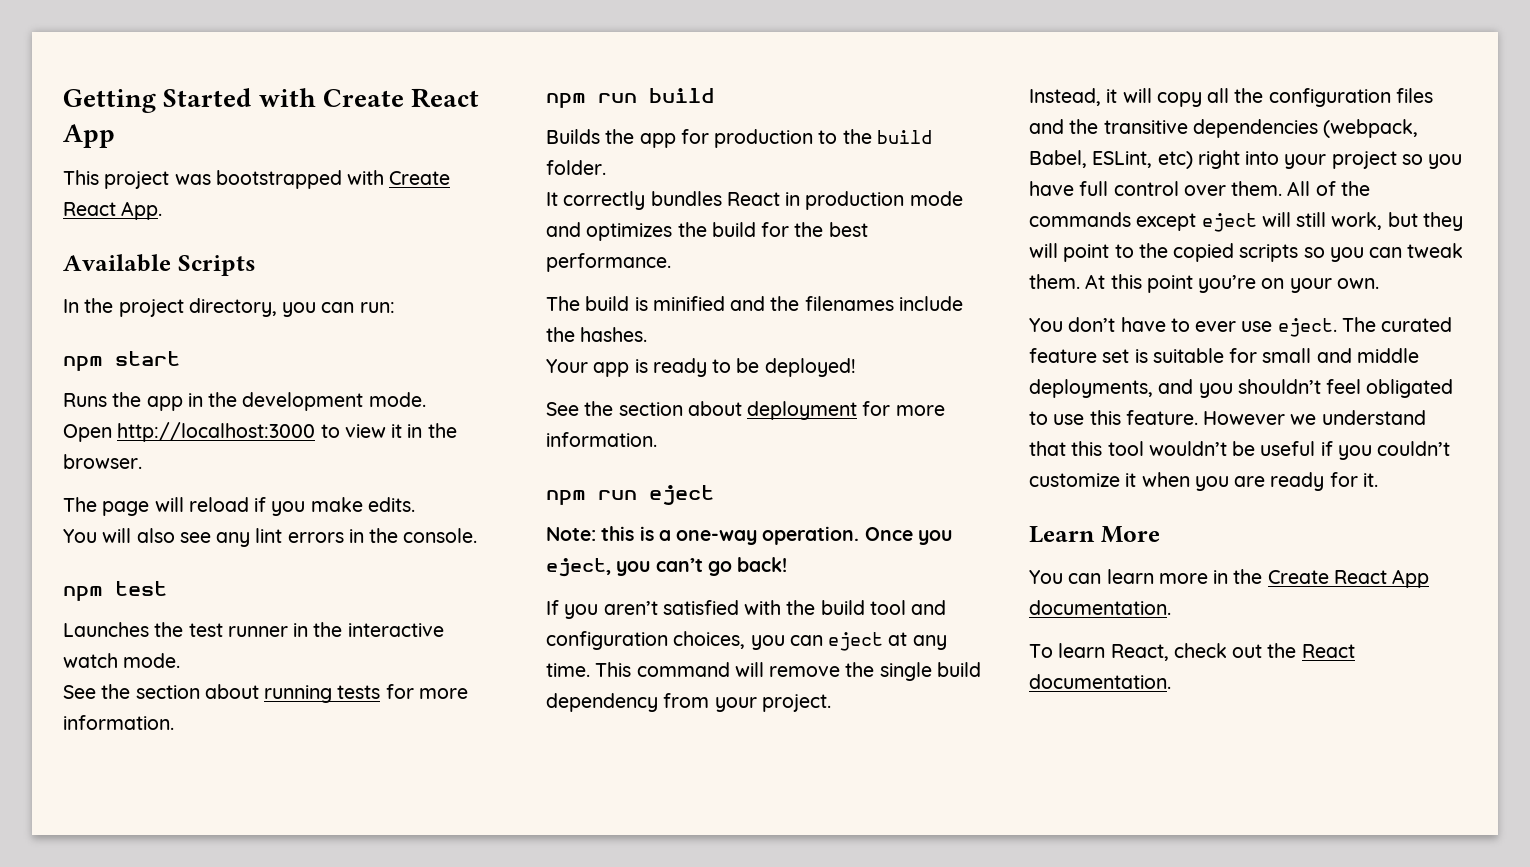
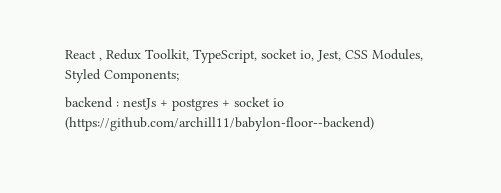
[63,88,480,113] [63,124,115,148] [63,170,451,189] [63,201,163,220] [63,254,256,276] [63,298,395,317] [63,351,180,371] [63,392,426,411] [63,422,457,442] [63,454,142,469] [63,497,415,516] [63,528,478,547] [63,581,167,601] [63,622,444,637] [63,653,181,668] [63,684,468,703] [63,715,174,730] [546,88,714,108] [546,129,932,148] [546,160,606,175] [546,191,963,210] [546,222,868,241] [546,253,671,272] [546,296,963,311] [546,327,648,342] [546,358,856,377] [546,401,945,420] [546,432,657,447] [546,485,714,505] [546,526,952,545] [546,557,788,577] [546,600,947,619] [546,631,947,651] [546,662,981,681] [546,693,831,712] [1029,88,1433,107] [1029,119,1419,138] [1029,150,1463,169] [1029,181,1370,196] [1029,212,1463,232] [1029,243,1464,262] [1029,274,1379,293] [1029,317,1453,337] [1029,348,1419,363] [1029,379,1454,398] [1029,410,1426,425] [1029,441,1451,460] [1029,472,1378,491] [1029,526,1160,543] [1029,569,1430,588] [1029,600,1171,615] [1029,643,1355,661] [1029,674,1171,689] Getting Started with Create React App // This project was bootstrapped with Create React App. // Available Scripts // In the project directory, you can run: // npm start // Runs the app in the development mode. // Open http://localhost:3000 to view it in the browser. // The page will reload if you make edits. // You will also see any lint errors in the console. // npm test // Launches the test runner in the interactive watch mode. // See the section about running tests for more information. // npm run build // Builds the app for production to the build folder. // It correctly bundles React in production mode and optimizes the build for the best performance. // The build is minified and the filenames include the hashes. // Your app is ready to be deployed! // See the section about deployment for more information. // npm run eject // Note: this is a one-way operation. Once you eject, you can’t go back! // If you aren’t satisfied with the build tool and configuration choices, you can eject at any time. This command will remove the single build dependency from your project. // Instead, it will copy all the configuration files and the transitive dependencies (webpack, Babel, ESLint, etc) right into your project so you have full control over them. All of the commands except eject will still work, but they will point to the copied scripts so you can tweak them. At this point you’re on your own. // You don’t have to ever use eject. The curated feature set is suitable for small and middle deployments, and you shouldn’t feel obligated to use this feature. However we understand that this tool wouldn’t be useful if you couldn’t customize it when you are ready for it. // Learn More // You can learn more in the Create React App documentation. // To learn React, check out the React documentation. -> [65,49,423,63] [65,69,179,83] [65,97,284,111] [65,117,374,131] React , Redux Toolkit, TypeScript, socket io, Jest, CSS Modules, Styled Components; // backend : nestJs + postgres + socket io (https://github.com/archill11/babylon-floor--backend)

